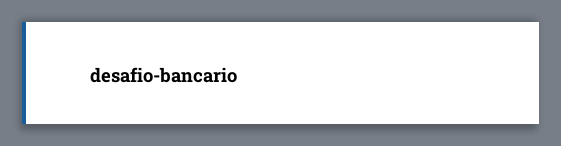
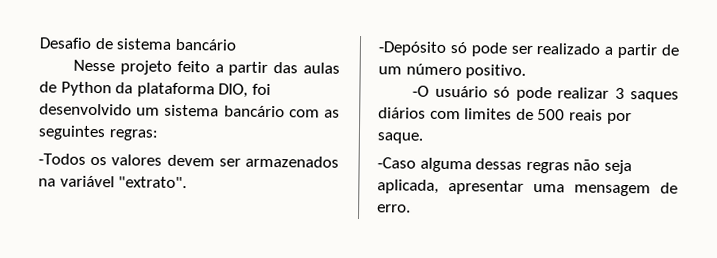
[90,67,237,83] desafio-bancario -> [39,37,237,51] [73,59,340,76] [39,81,271,98] [39,103,340,118] [38,125,158,141] [38,153,339,168] [38,175,188,189] [378,41,679,59] [378,63,527,79] [412,85,679,103] [378,107,632,125] [377,132,423,144] [377,157,632,175] [377,179,678,197] [377,204,411,213] Desafio de sistema bancário // Nesse projeto feito a partir das aulas de Python da plataforma DIO, foi desenvolvido um sistema bancário com as seguintes regras: // -Todos os valores devem ser armazenados na variável "extrato". // -Depósito só pode ser realizado a partir de um número positivo. // -O usuário só pode realizar 3 saques diários com limites de 500 reais por saque. // -Caso alguma dessas regras não seja aplicada, apresentar uma mensagem de erro.

